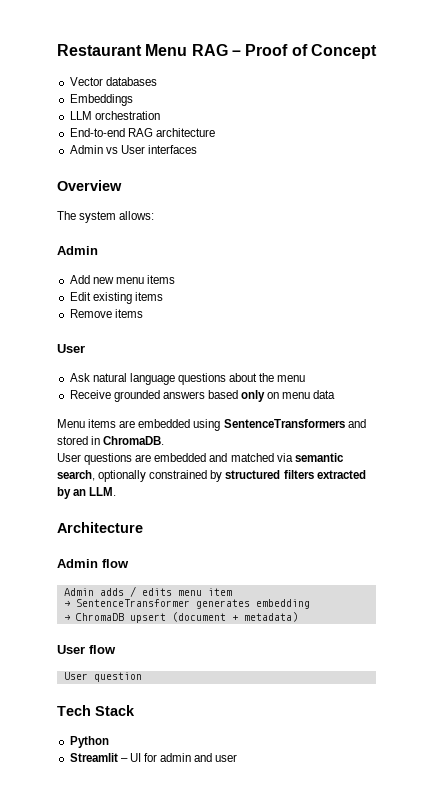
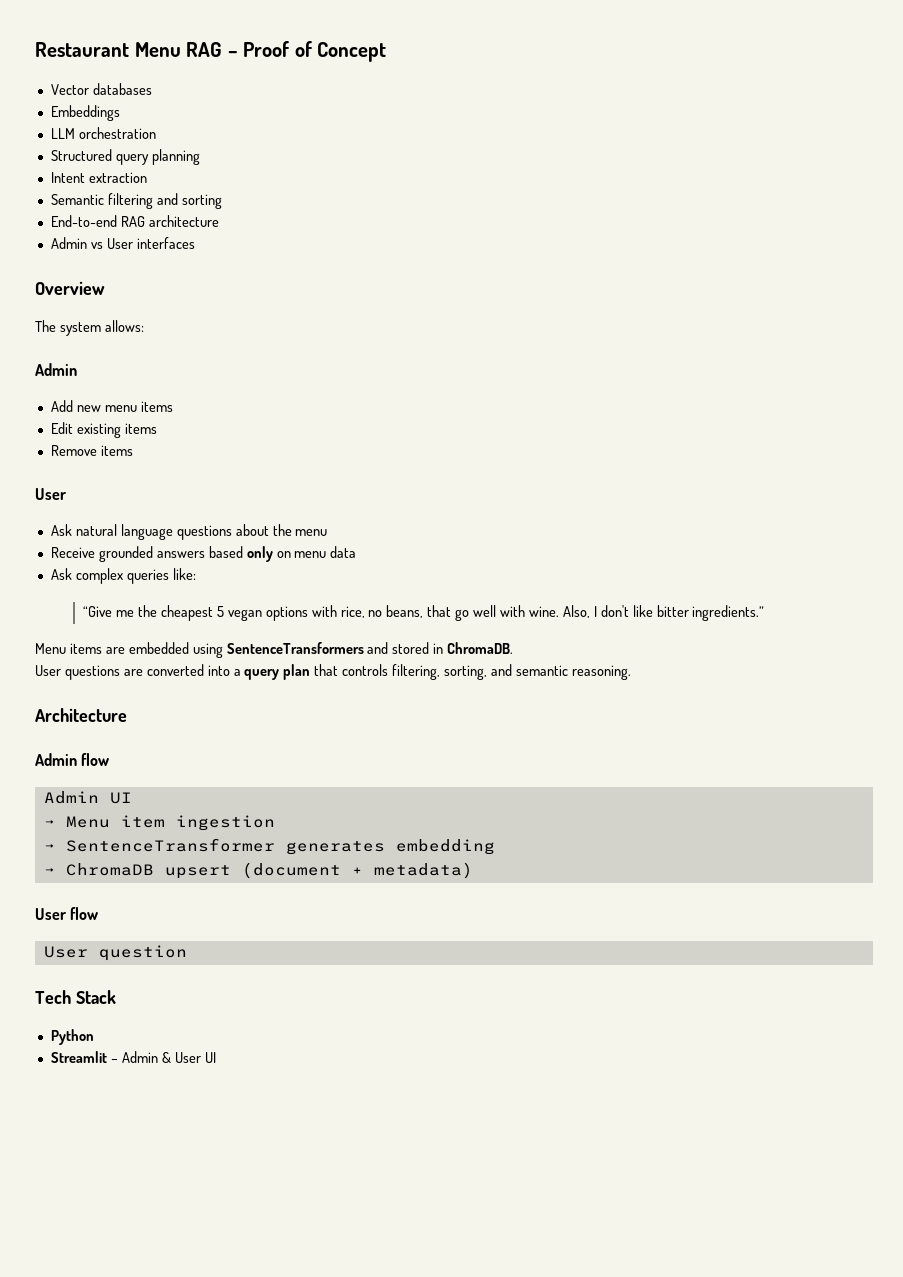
(160, 115) none -> [50,149,200,165] [50,172,147,183] [50,193,222,209] // Structured query planning // Intent extraction // Semantic filtering and sorting
(336, 394) none -> [50,568,196,584] [83,605,765,621] // Ask complex queries like: // “Give me the cheapest 5 vegan options with rice, no beans, that go well with wine. Also, I don't like bitter ingredients.”
[154,453,344,462] [57,470,366,482] [57,487,117,499] embedded and matched via semantic search, optionally constrained by structured filters extracted by an LLM. -> [146,664,631,680] converted into a query plan that controls filtering, sorting, and semantic reasoning.
[99,586,202,597] adds / edits menu -> [109,792,132,804] [43,816,110,828] UI // → Menu
(232, 592) none -> [175,815,275,831] ingestion
[129,753,238,762] UI for admin and user -> [121,1051,216,1063] Admin & User UI

